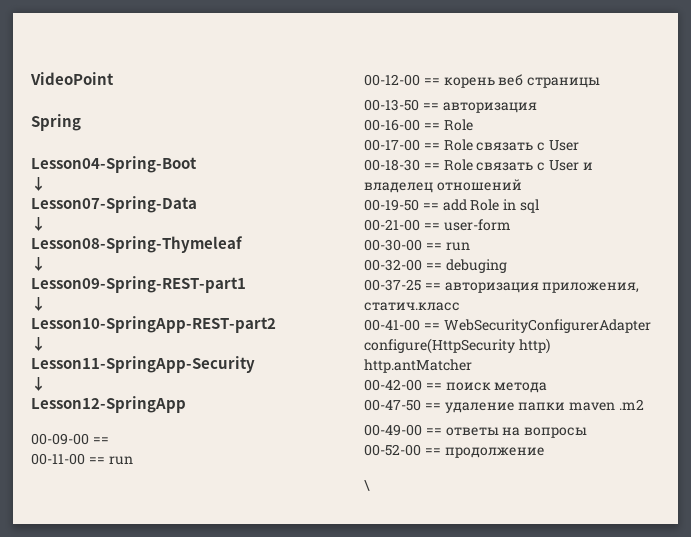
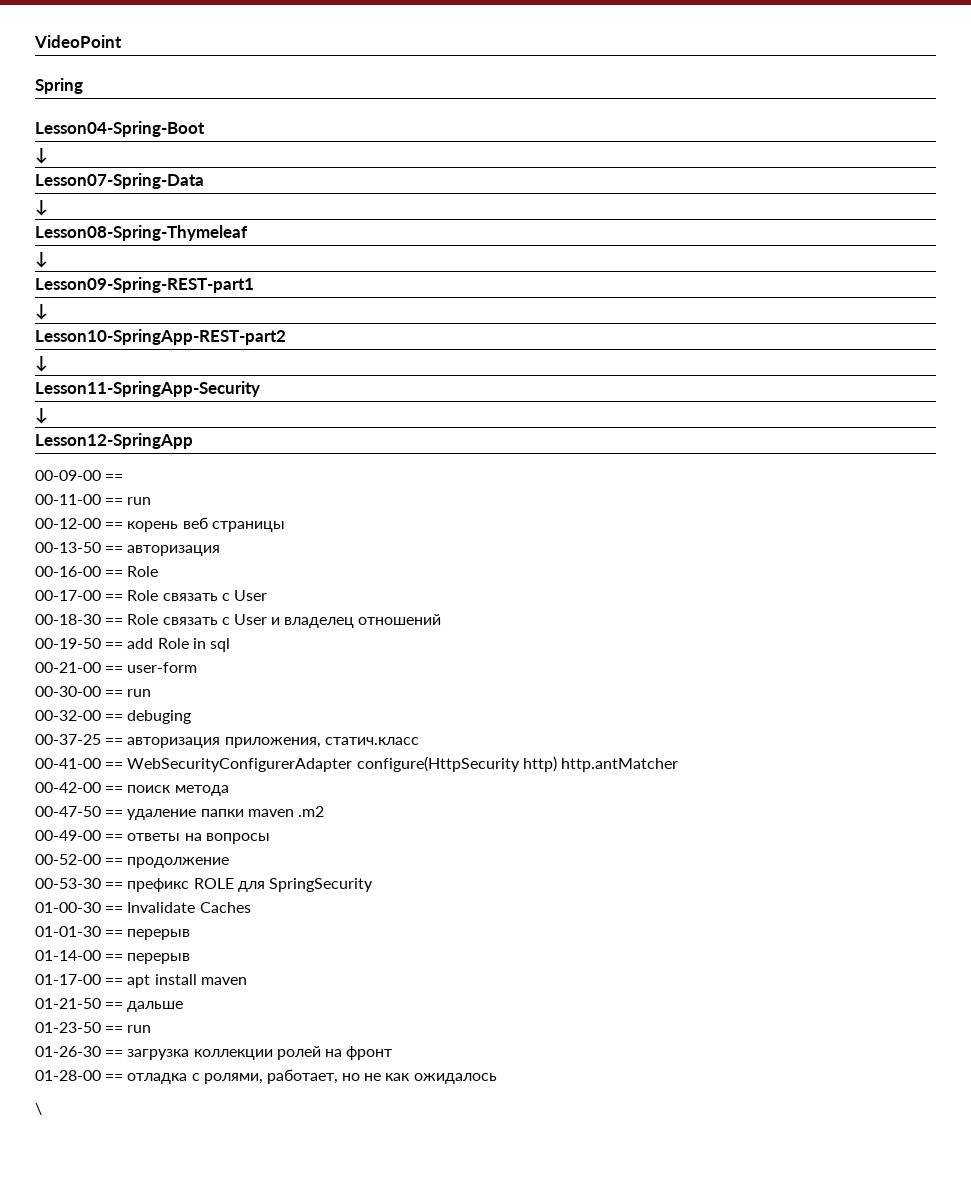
(545, 452) none -> [35,878,373,892] [35,902,251,913] [35,926,191,940] [35,950,191,964] [35,974,247,988] [35,998,184,1012] [35,1022,152,1033] [35,1046,393,1060] [35,1069,497,1084] // 00-53-30 == префикс ROLE для SpringSecurity // 01-00-30 == Invalidate Caches // 01-01-30 == перерыв // 01-14-00 == перерыв // 01-17-00 == apt install maven // 01-21-50 == дальше // 01-23-50 == run // 01-26-30 == загрузка коллекции ролей на фронт // 01-28-00 == отладка с ролями, работает, но не как ожидалось

